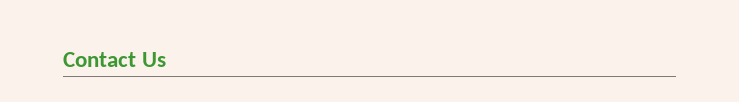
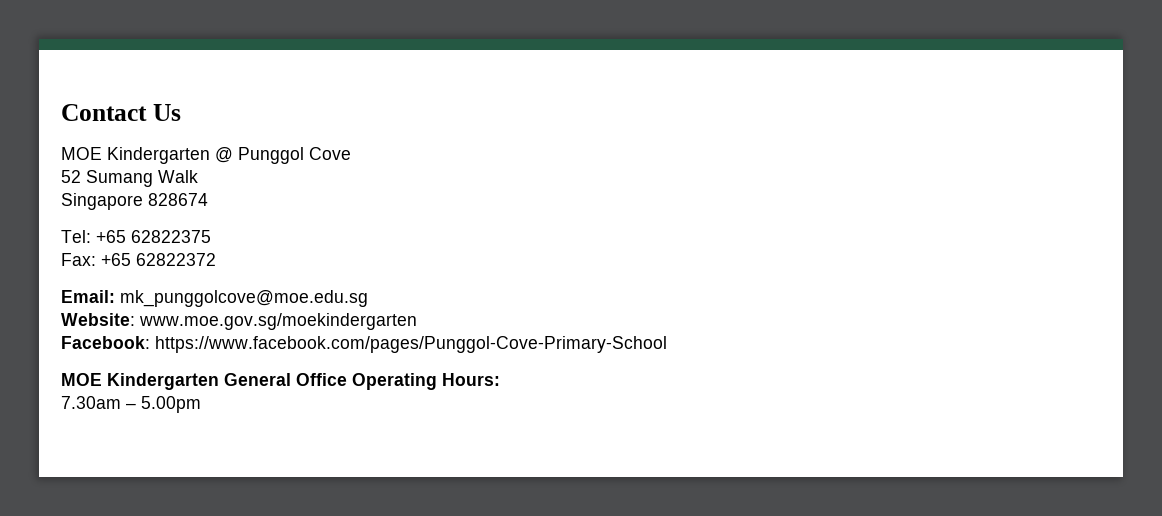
(167, 59) none -> [61,147,351,164] [61,170,198,187] [61,193,208,210] [61,230,211,243] [61,253,216,266] [61,290,368,307] [61,313,417,330] [61,336,667,353] [61,373,500,390] [61,396,201,413] // MOE Kindergarten @ Punggol Cove // 52 Sumang Walk // Singapore 828674 // Tel: +65 62822375 // Fax: +65 62822372 // Email: mk_punggolcove@moe.edu.sg // Website: www.moe.gov.sg/moekindergarten // Facebook: https://www.facebook.com/pages/Punggol-Cove-Primary-School // MOE Kindergarten General Office Operating Hours: // 7.30am – 5.00pm

